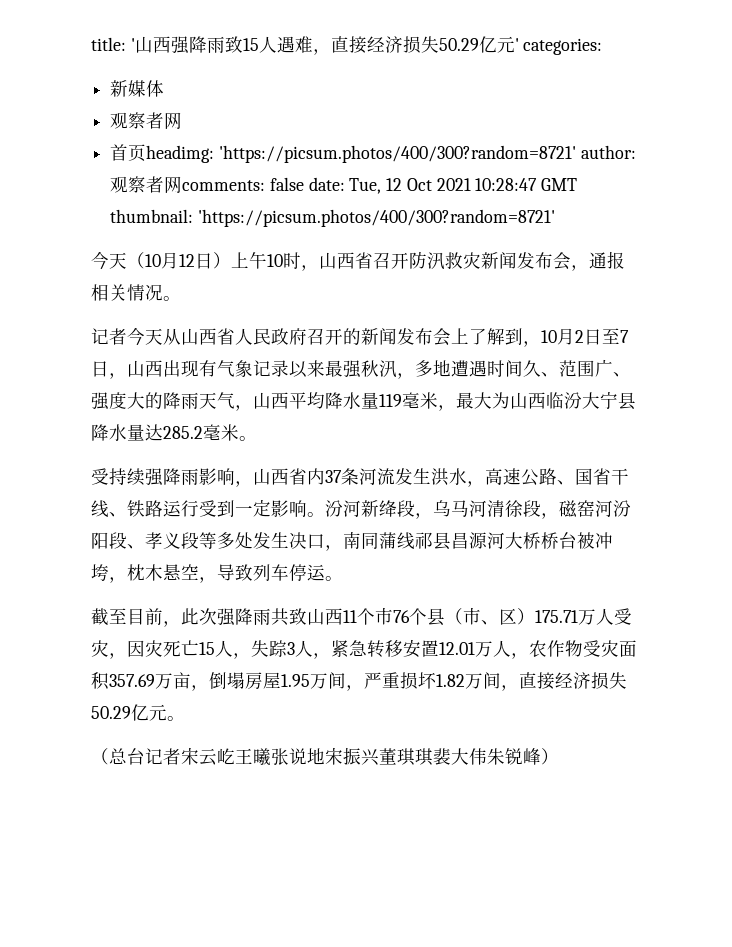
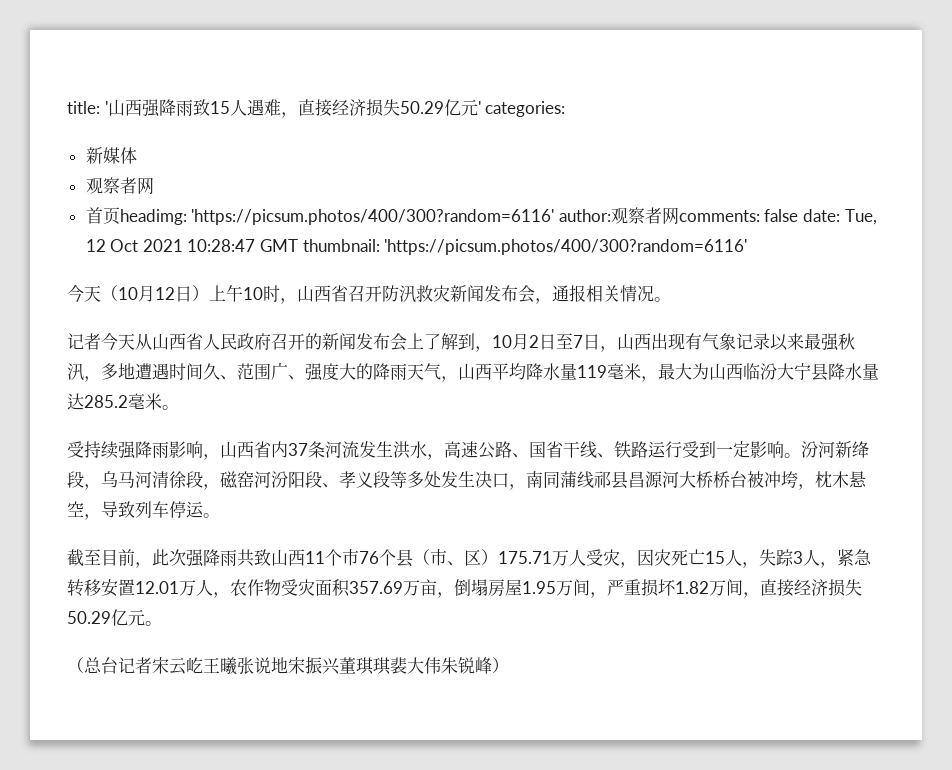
[218,145,576,163] 'https://picsum.photos/400/300?random=8721' -> [191,209,555,225] 'https://picsum.photos/400/300?random=6116'
[197,209,555,227] 'https://picsum.photos/400/300?random=8721' -> [384,239,748,255] 'https://picsum.photos/400/300?random=6116'

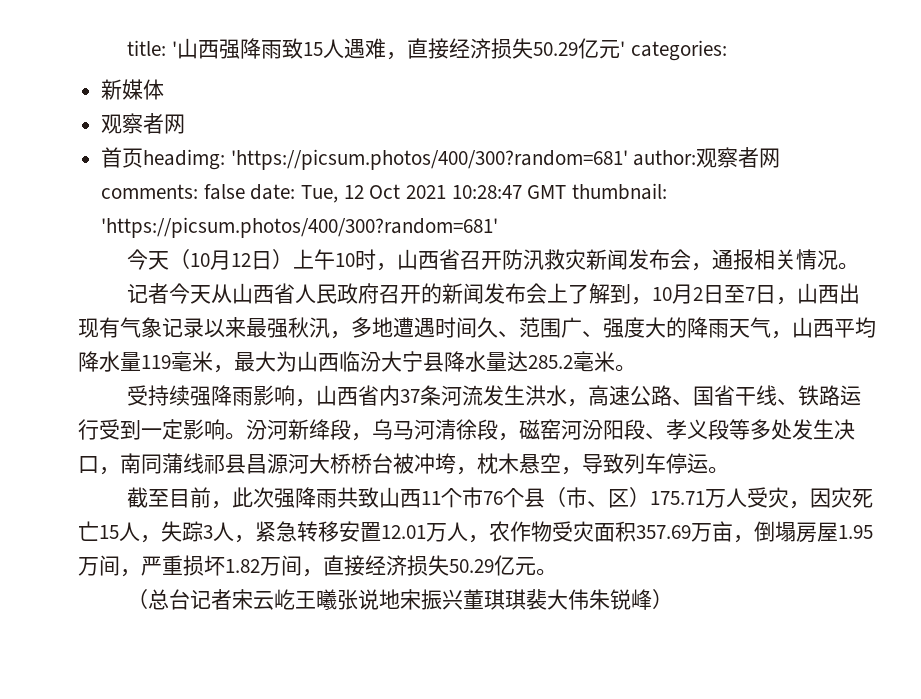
[191,209,555,225] 'https://picsum.photos/400/300?random=6116' -> [230,149,628,170] 'https://picsum.photos/400/300?random=681'
[384,239,748,255] 'https://picsum.photos/400/300?random=6116' -> [101,217,499,238] 'https://picsum.photos/400/300?random=681'

